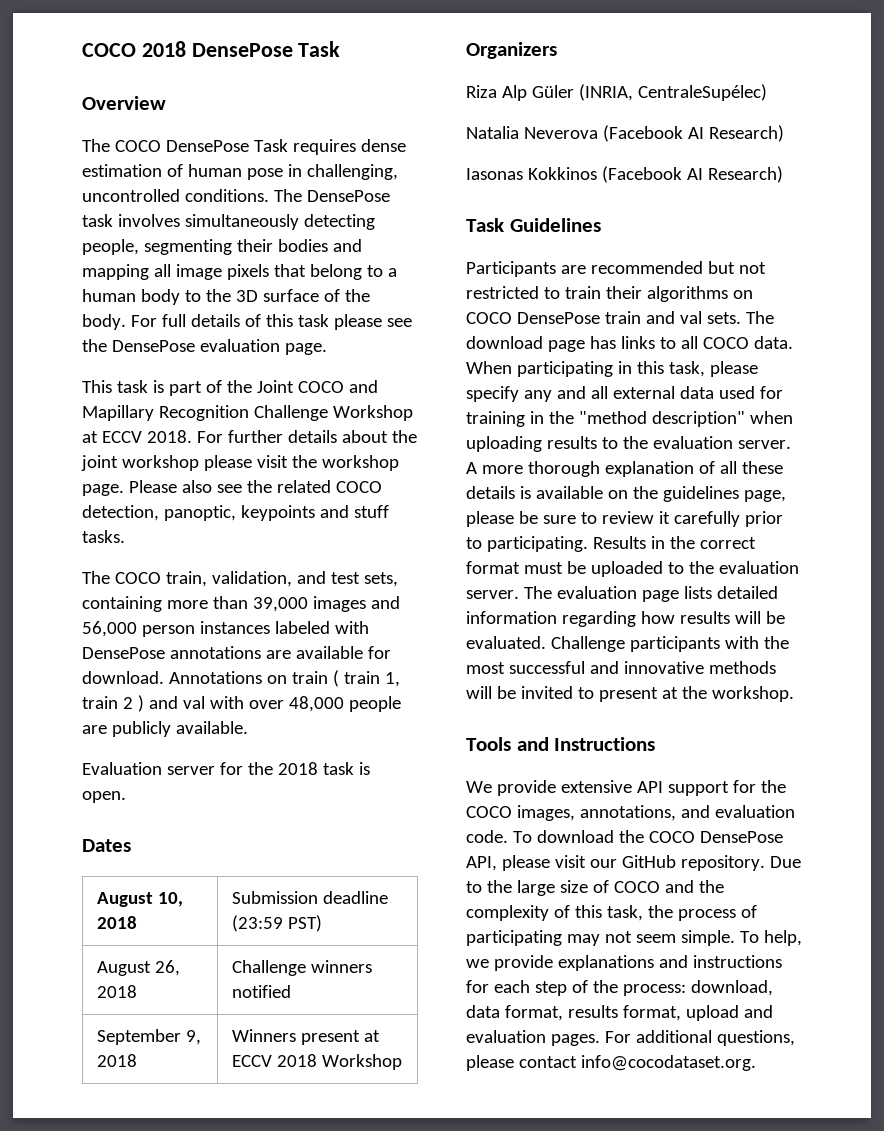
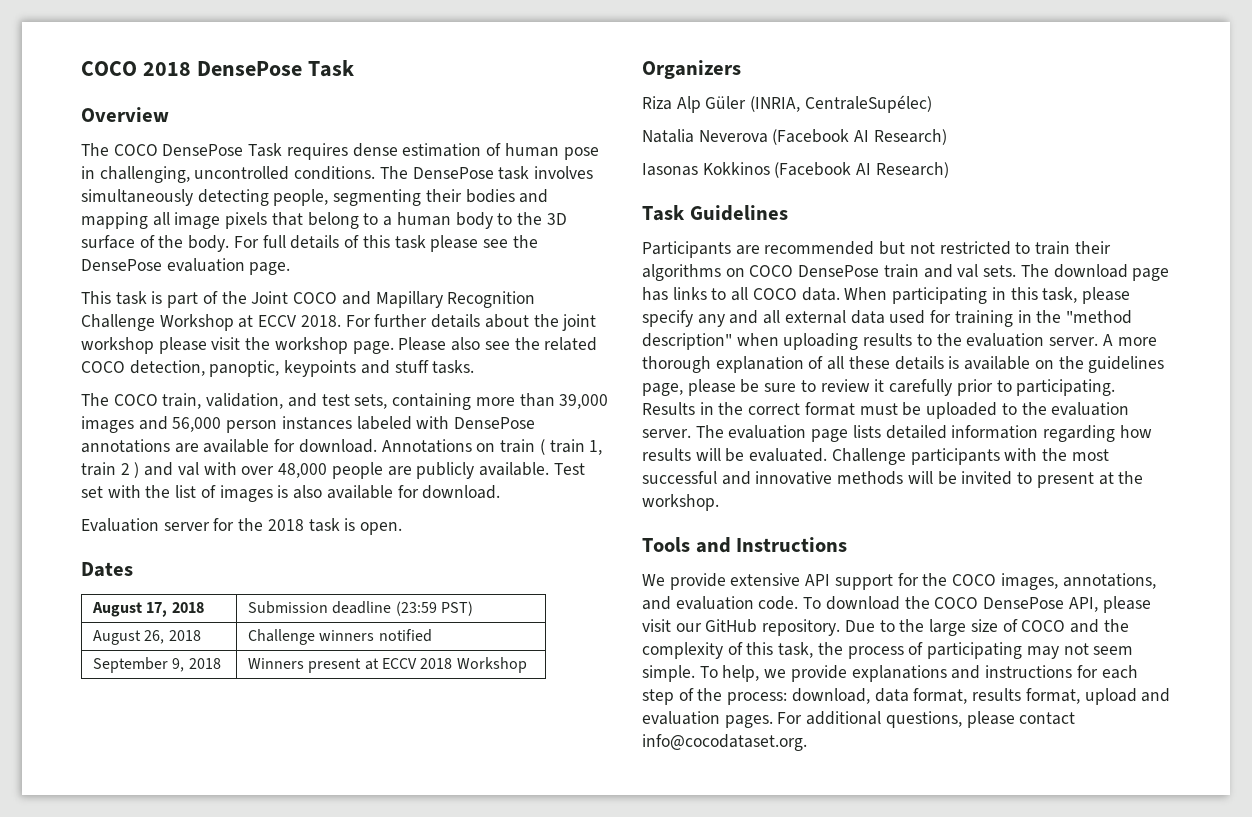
(248, 727) none -> [553,463,585,475] [81,485,501,502] Test set with the list of images is also available for download.
[157,892,183,907] 10, -> [146,602,168,617] 17,

